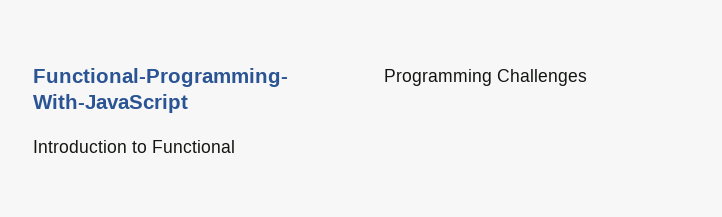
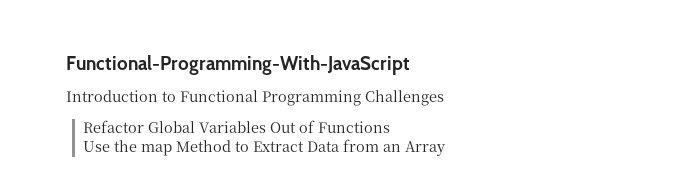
(587, 77) none -> [82,120,390,133] [82,139,445,156] // Refactor Global Variables Out of Functions // Use the map Method to Extract Data from an Array

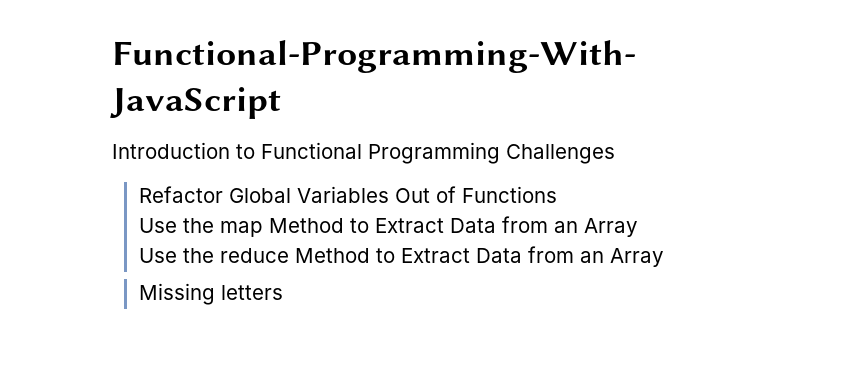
(445, 148) none -> [138,246,664,267] [138,283,283,305] // Use the reduce Method to Extract Data from an Array // Missing letters

